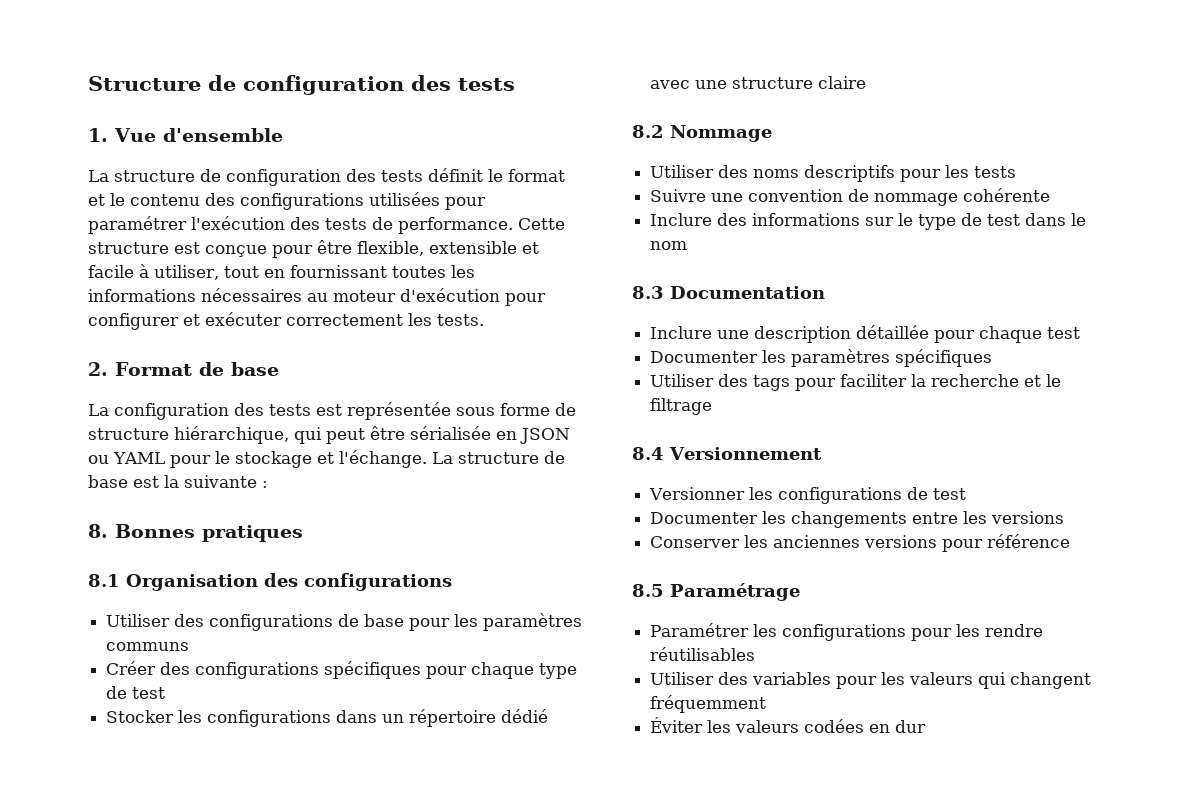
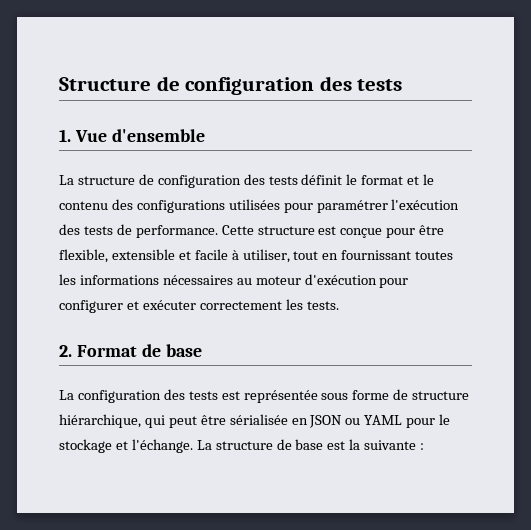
[88,524,303,542] [88,573,452,591] [106,613,583,631] [106,642,190,651] [106,661,578,679] [106,686,166,699] [106,709,549,727] [650,76,867,89] [632,125,772,142] [650,165,1017,182] [650,188,1051,206] [650,213,1087,230] [650,241,688,250] [632,286,825,299] [650,325,1081,343] [650,349,993,367] [650,374,1062,391] [650,398,713,415] [632,447,822,460] [649,487,967,504] [650,511,1065,528] [650,534,1071,552] [632,583,800,601] [650,623,1044,641] [650,647,756,661] [650,672,1092,689] [650,695,767,713] [650,717,927,733] // 8. Bonnes pratiques // 8.1 Organisation des configurations // Utiliser des configurations de base pour les paramètres communs // Créer des configurations spécifiques pour chaque type de test // Stocker les configurations dans un répertoire dédié avec une structure claire // 8.2 Nommage // Utiliser des noms descriptifs pour les tests // Suivre une convention de nommage cohérente // Inclure des informations sur le type de test dans le nom // 8.3 Documentation // Inclure une description détaillée pour chaque test // Documenter les paramètres spécifiques // Utiliser des tags pour faciliter la recherche et le filtrage // 8.4 Versionnement // Versionner les configurations de test // Documenter les changements entre les versions // Conserver les anciennes versions pour référence // 8.5 Paramétrage // Paramétrer les configurations pour les rendre réutilisables // Utiliser des variables pour les valeurs qui changent fréquemment // Éviter les valeurs codées en dur -> (425, 446) none

